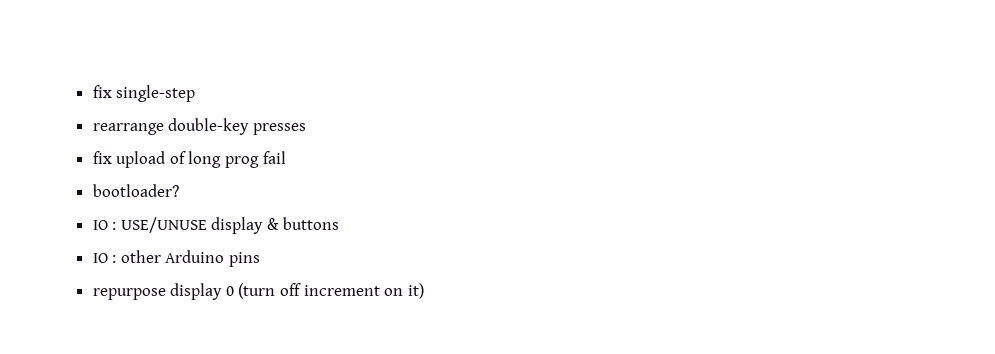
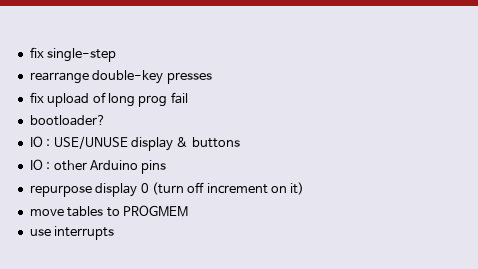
(424, 291) none -> [29,205,188,217] [29,226,115,240] // move tables to PROGMEM // use interrupts

